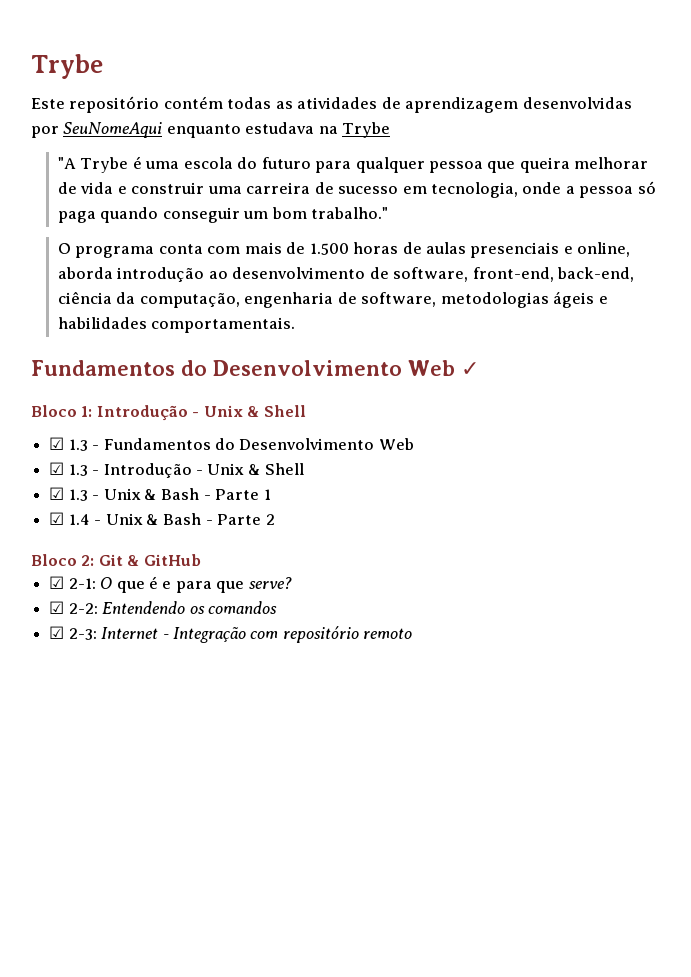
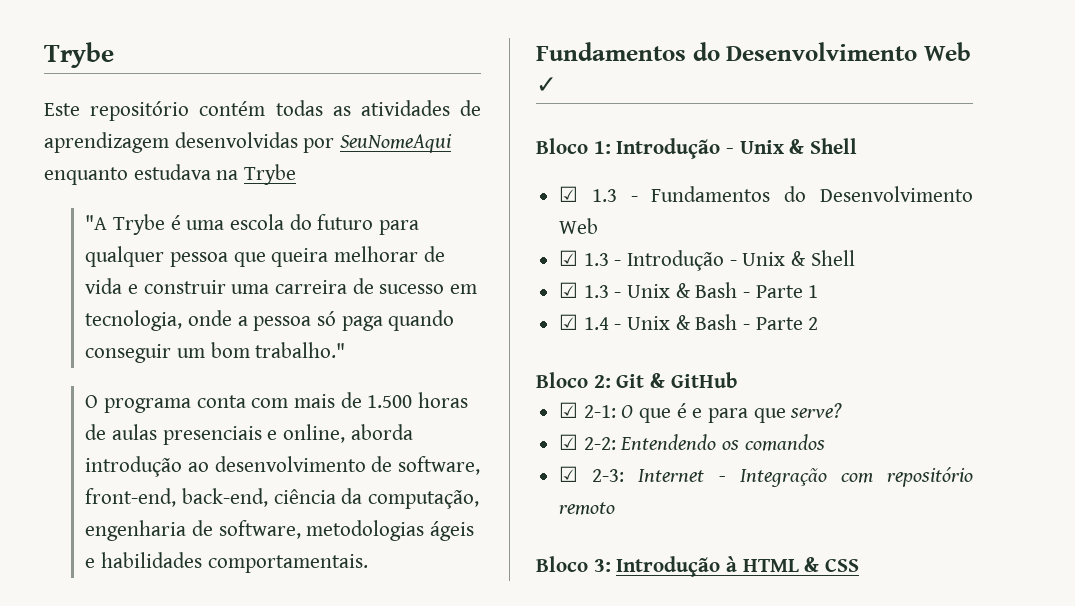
(413, 633) none -> [536,556,860,577] // Bloco 3: Introdução à HTML & CSS

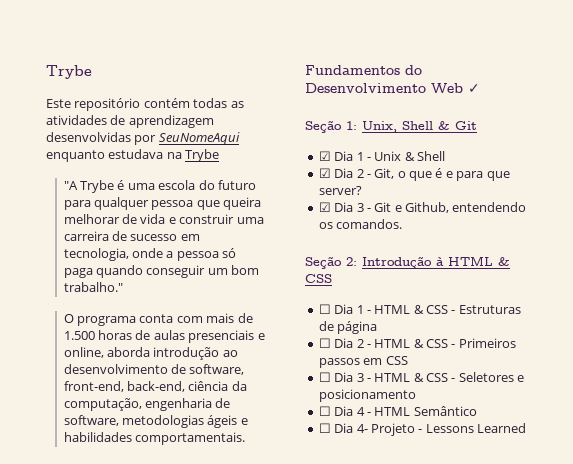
[536,138,858,159] [559,186,973,202] [559,218,599,234] [559,250,855,271] [559,282,819,298] [559,314,819,330] [536,372,737,388] [559,402,634,418] Bloco 1: Introdução - Unix & Shell // ☑ 1.3 - Fundamentos do Desenvolvimento Web // ☑ 1.3 - Introdução - Unix & Shell // ☑ 1.3 - Unix & Bash - Parte 1 // ☑ 1.4 - Unix & Bash - Parte 2 // Bloco 2: Git & GitHub // ☑ 2-1: O -> [305,120,477,133] [318,151,445,161] [318,168,406,179] Seção 1: Unix, Shell & Git // ☑ Dia 1 - Unix & Shell // ☑ Dia 2 - Git, o
[790,403,843,418] [559,434,825,451] [559,466,973,487] [559,502,616,515] [536,556,611,572] serve? // ☑ 2-2: Entendendo os comandos // ☑ 2-3: Internet - Integração com repositório remoto // Bloco 3: -> [318,186,362,195] [318,202,527,213] [318,219,403,229] [305,256,357,269] server? // ☑ Dia 3 - Git e Github, entendendo os comandos. // Seção 2:
(860, 565) none -> [318,304,521,314] [318,321,378,334] [318,338,516,348] [318,356,408,368] [318,372,525,382] [318,389,416,402] [318,406,477,416] [318,423,526,436] // ☐ Dia 1 - HTML & CSS - Estruturas de página // ☐ Dia 2 - HTML & CSS - Primeiros passos em CSS // ☐ Dia 3 - HTML & CSS - Seletores e posicionamento // ☐ Dia 4 - HTML Semântico // ☐ Dia 4- Projeto - Lessons Learned

